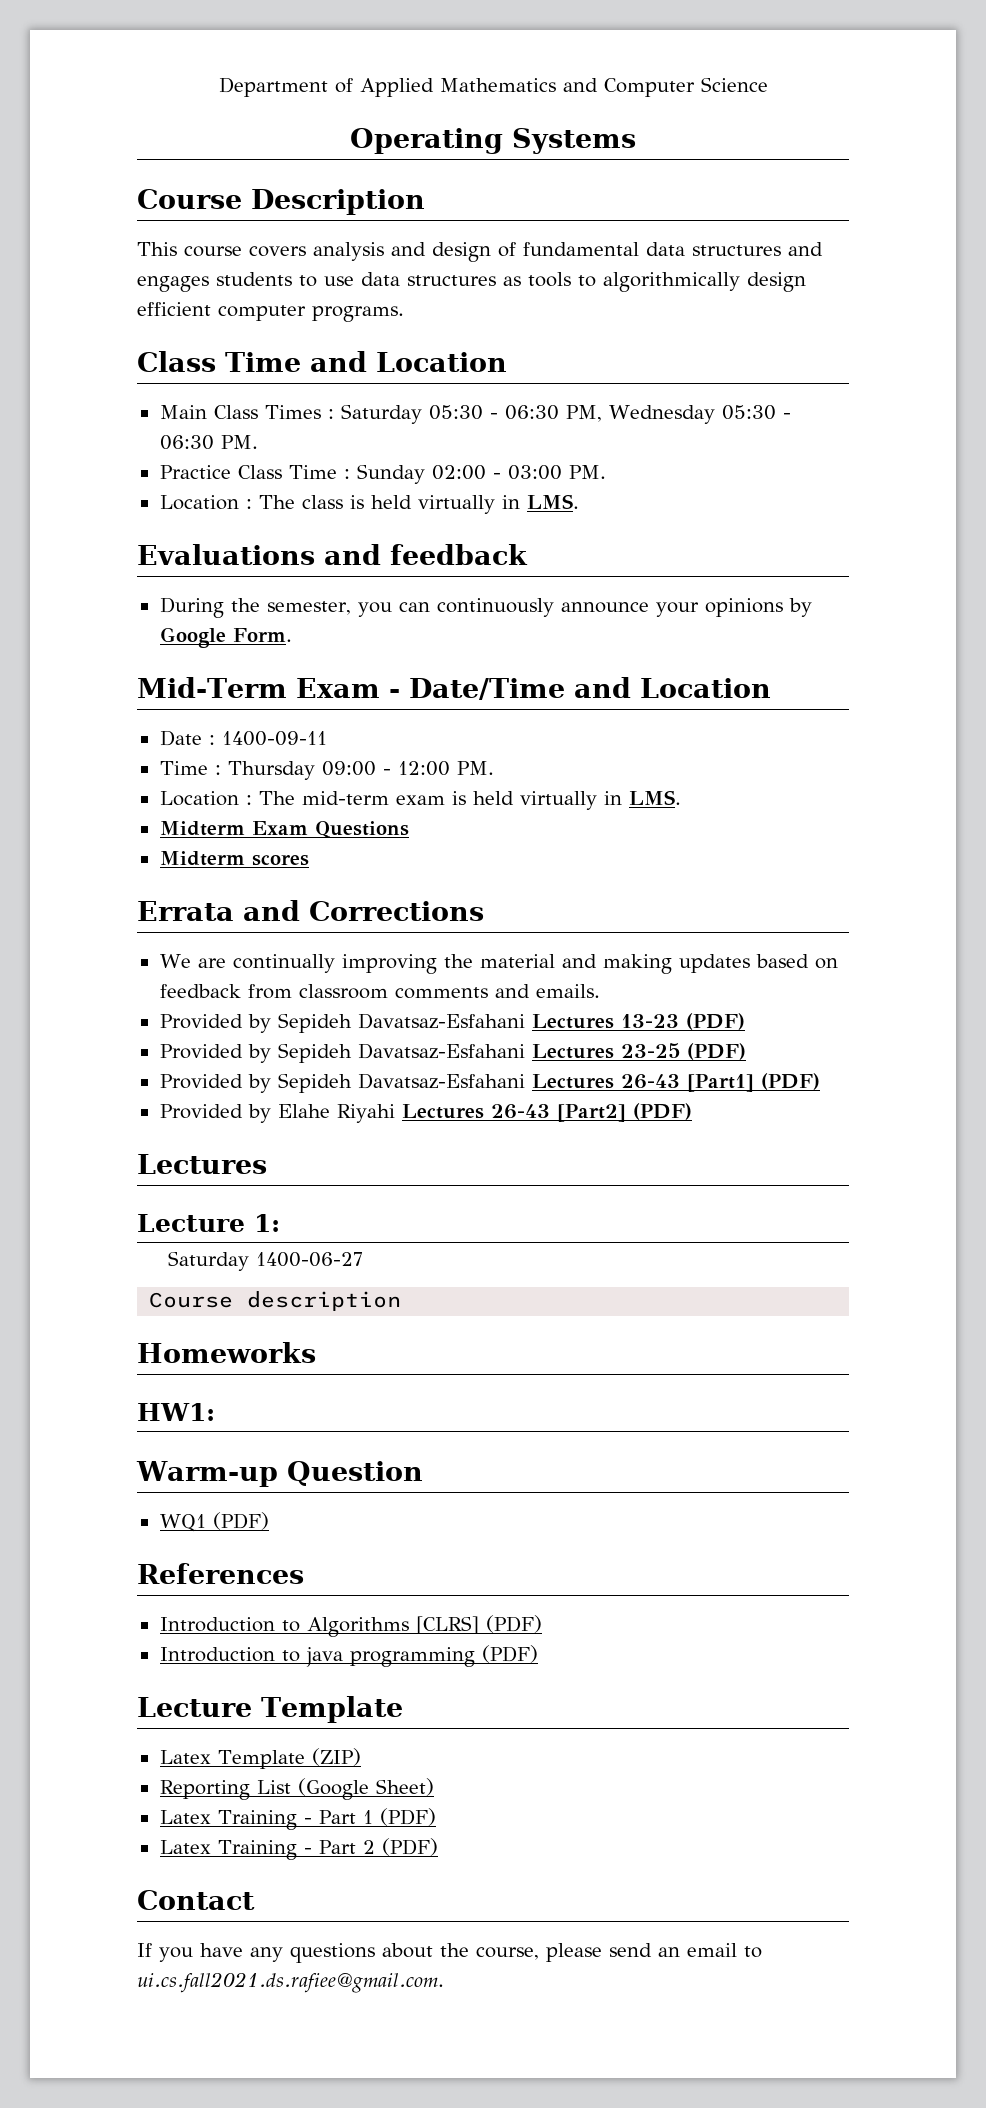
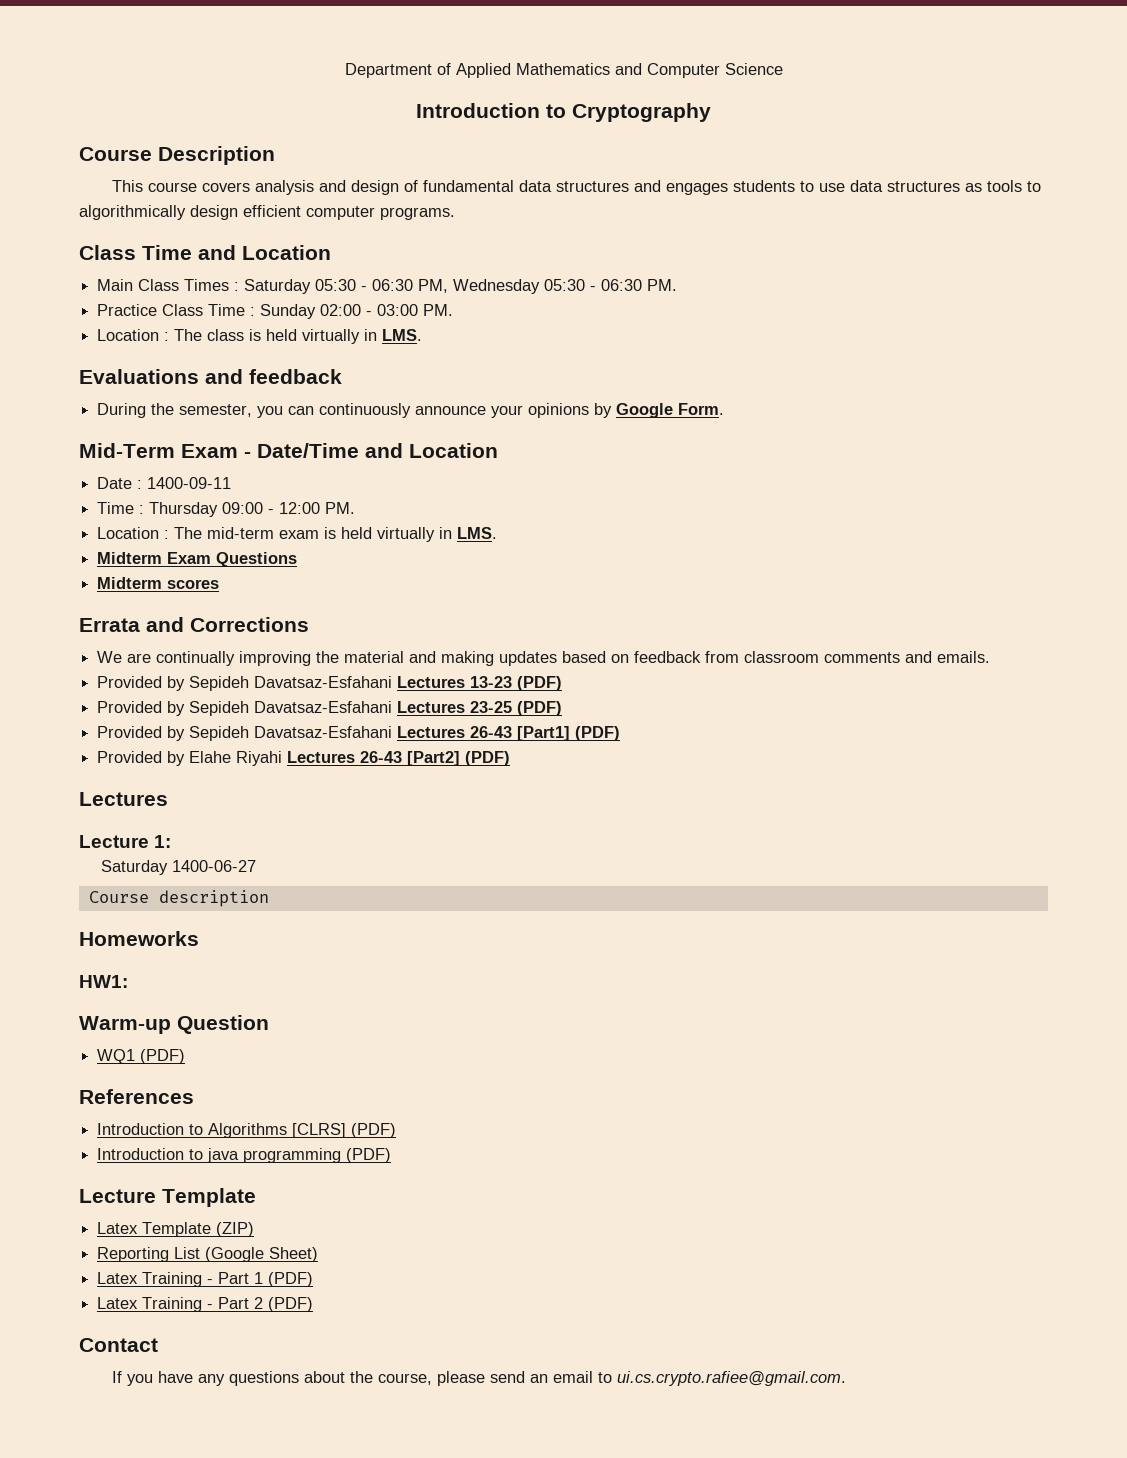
[350,128,636,154] Operating Systems -> [416,103,711,122] Introduction to Cryptography
[137,1972,444,1993] ui.cs.fall2021.ds.rafiee@gmail.com. -> [616,1371,846,1386] ui.cs.crypto.rafiee@gmail.com.

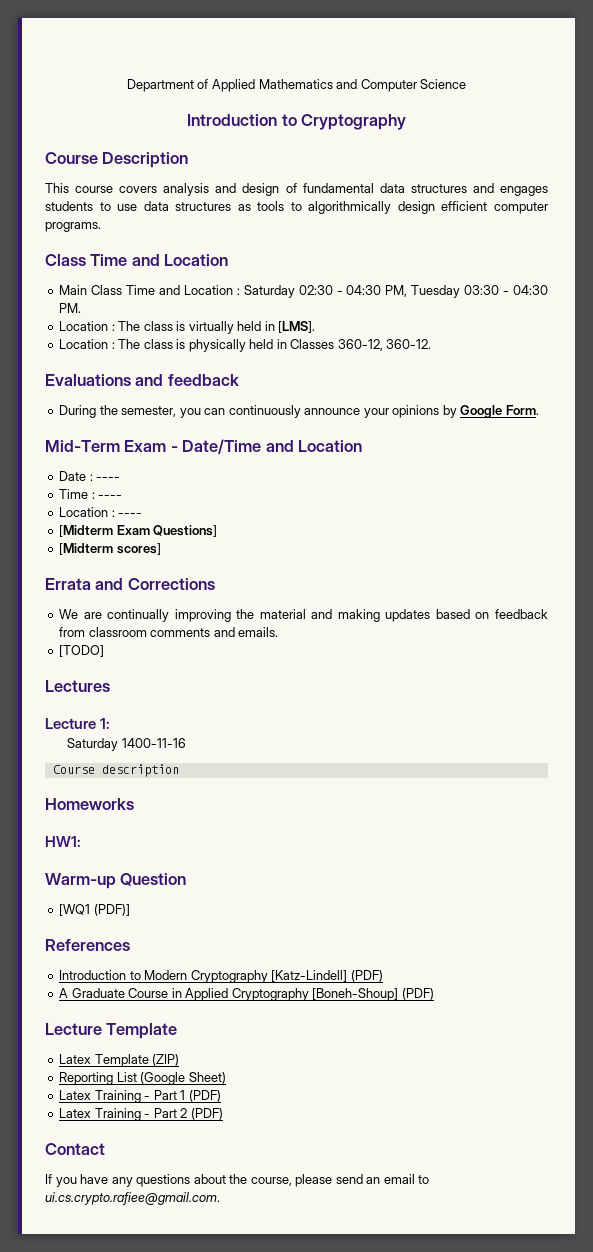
[184,279,678,294] [97,304,419,319] Times : Saturday 05:30 - 06:30 PM, Wednesday 05:30 - 06:30 PM. // Practice Class Time : Sunday 02:00 - 03:00 -> [126,285,548,298] Time and Location : Saturday 02:30 - 04:30 PM, Tuesday 03:30 - 04:30
[266,329,423,344] held virtually in LMS. -> [188,321,316,334] [59,339,432,352] virtually held in [LMS]. // Location : The class is physically held in Classes 360-12, 360-12.
[147,477,232,489] [97,502,356,517] [97,527,498,542] [97,552,298,567] [97,577,220,589] 1400-09-11 // Time : Thursday 09:00 - 12:00 PM. // Location : The mid-term exam is held virtually in LMS. // Midterm Exam Questions // Midterm scores -> [96,476,121,481] [59,489,123,499] [59,507,143,517] [59,525,218,537] [59,543,161,555] ---- // Time : ---- // Location : ---- // [Midterm Exam Questions] // [Midterm scores]
[97,676,563,691] [97,701,563,716] [97,726,621,741] [97,751,511,766] Provided by Sepideh Davatsaz-Esfahani Lectures 13-23 (PDF) // Provided by Sepideh Davatsaz-Esfahani Lectures 23-25 (PDF) // Provided by Sepideh Davatsaz-Esfahani Lectures 26-43 [Part1] (PDF) // Provided by Elahe Riyahi Lectures 26-43 [Part2] (PDF) -> [59,645,105,657] [TODO]
[172,860,257,872] 1400-06-27 -> [121,738,186,748] 1400-11-16
[97,1049,186,1064] WQ1 (PDF) -> [59,904,130,916] [WQ1 (PDF)]
[208,1123,397,1138] [97,1148,342,1163] Algorithms [CLRS] (PDF) // Introduction to java programming -> [144,970,383,983] [59,988,399,1001] Modern Cryptography [Katz-Lindell] (PDF) // A Graduate Course in Applied Cryptography [Boneh-Shoup]

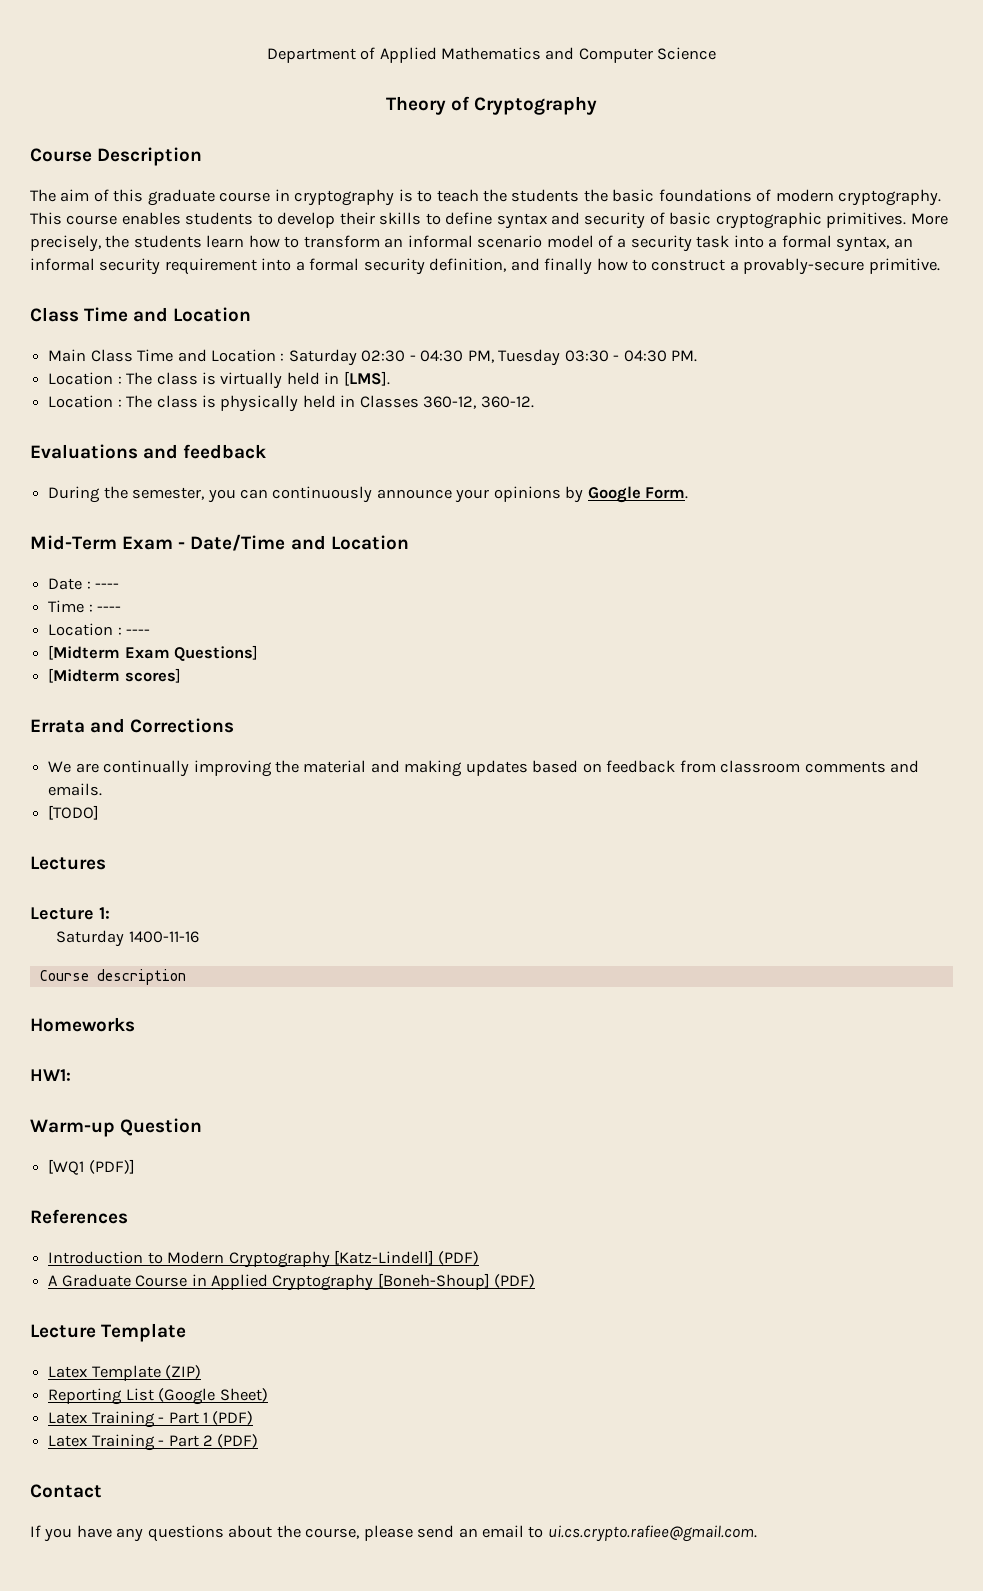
[187,114,297,126] Introduction to -> [385,96,470,115] Theory of
[45,183,548,196] [45,201,548,214] [45,222,101,232] This course covers analysis and design of fundamental data structures and engages students to use data structures as tools to algorithmically design efficient computer programs. -> [30,189,942,206] [30,212,948,229] [30,235,913,252] [30,258,940,275] The aim of this graduate course in cryptography is to teach the students the basic foundations of modern cryptography. This course enables students to develop their skills to define syntax and security of basic cryptographic primitives. More precisely, the students learn how to transform an informal scenario model of a security task into a formal syntax, an informal security requirement into a formal security definition, and finally how to construct a provably-secure primitive.

